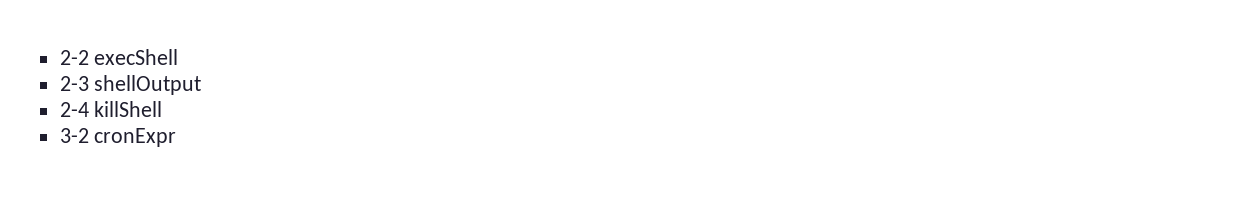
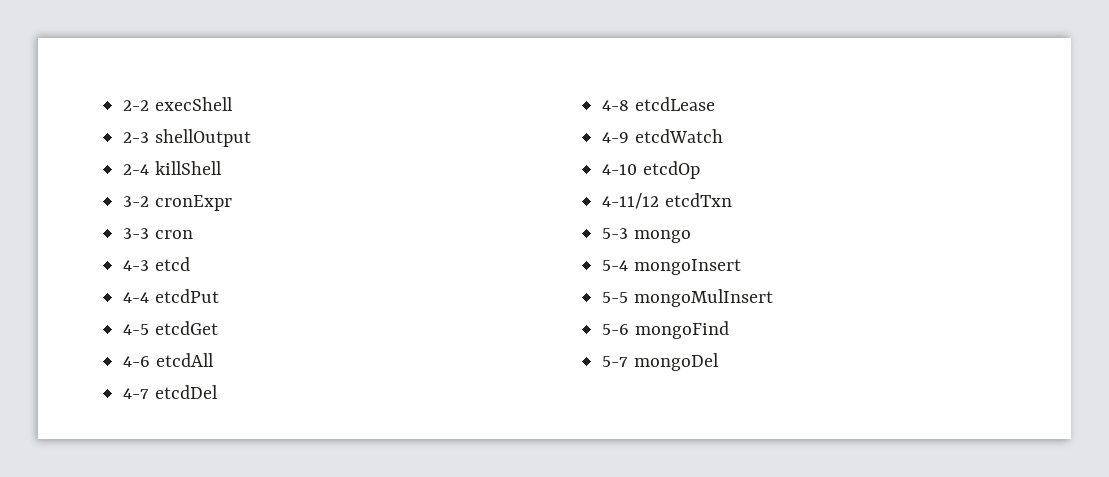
(177, 137) none -> [123,228,193,239] [123,257,190,271] [123,289,219,303] [123,321,218,335] [123,353,214,367] [123,385,218,399] [602,97,715,111] [602,129,723,143] [602,161,700,179] [602,193,732,209] [602,228,691,243] [602,259,741,275] [602,289,773,307] [602,321,729,339] [602,353,719,371] // 3-3 cron // 4-3 etcd // 4-4 etcdPut // 4-5 etcdGet // 4-6 etcdAll // 4-7 etcdDel // 4-8 etcdLease // 4-9 etcdWatch // 4-10 etcdOp // 4-11/12 etcdTxn // 5-3 mongo // 5-4 mongoInsert // 5-5 mongoMulInsert // 5-6 mongoFind // 5-7 mongoDel

